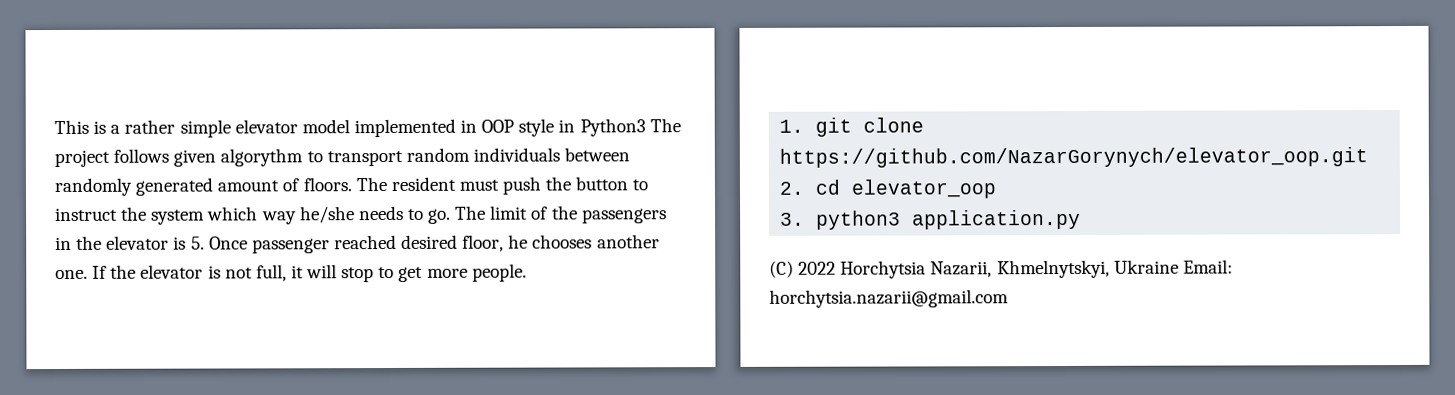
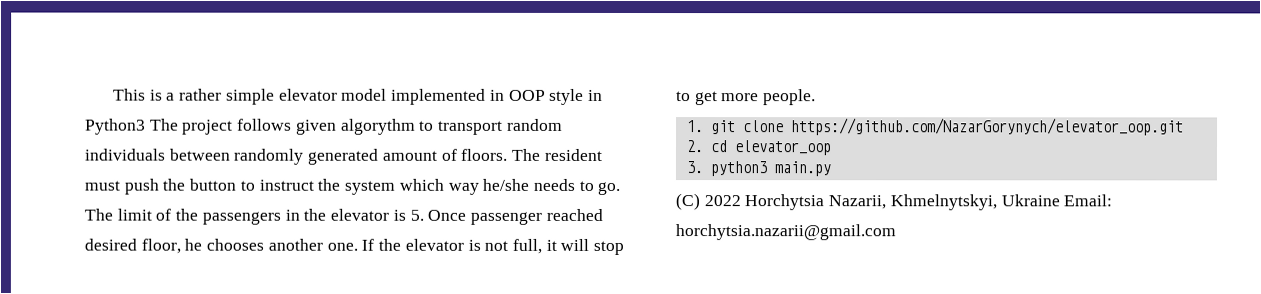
[912,209,1082,230] application.py -> [773,161,831,177] main.py

